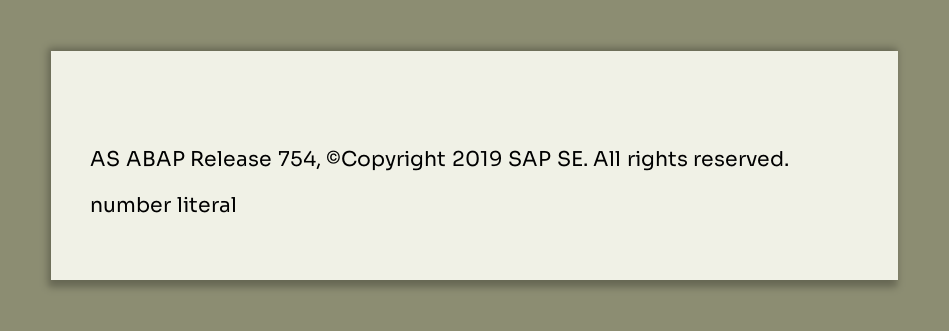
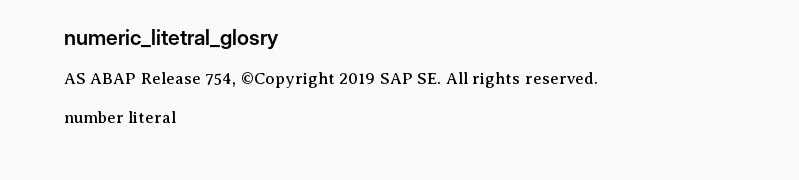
(90, 158) none -> [64,29,279,50] numeric_litetral_glosry //

